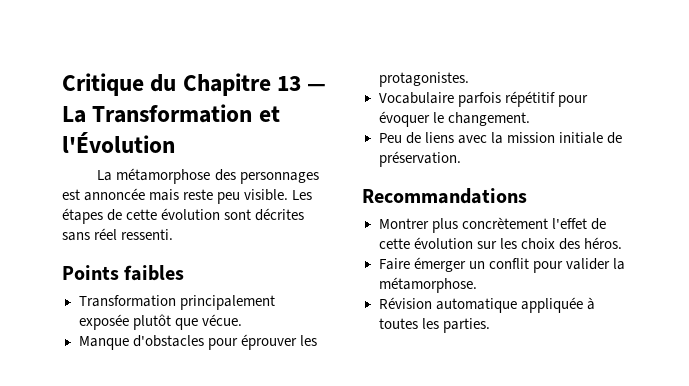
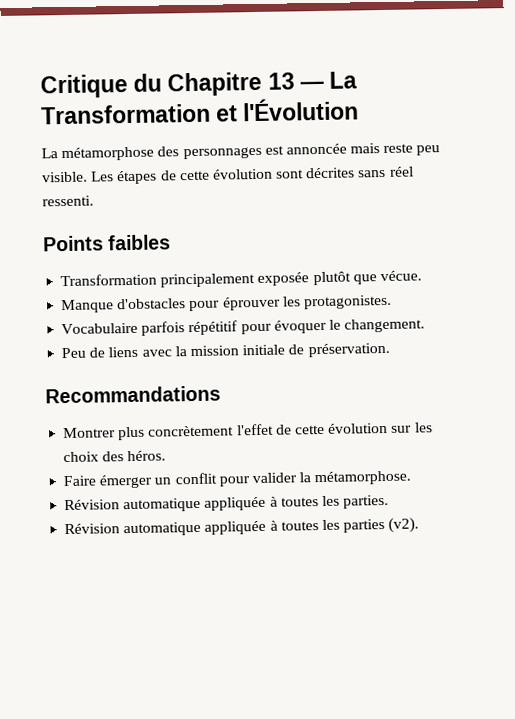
(490, 325) none -> [64,517,420,537] // Révision automatique appliquée à toutes les parties (v2).

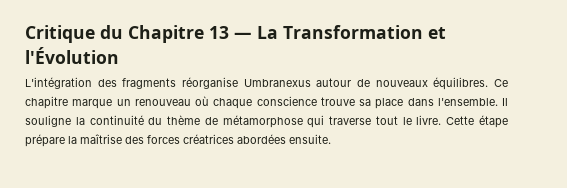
[41,143,441,162] [42,166,414,185] [42,195,94,207] [43,234,172,252] [60,270,422,288] [61,294,392,314] [61,318,426,336] [61,342,390,359] [45,385,221,404] [63,422,433,441] [63,450,167,463] [63,470,412,489] [64,494,390,513] [64,517,420,537] La métamorphose des personnages est annoncée mais reste peu visible. Les étapes de cette évolution sont décrites sans réel ressenti. // Points faibles // Transformation principalement exposée plutôt que vécue. // Manque d'obstacles pour éprouver les protagonistes. // Vocabulaire parfois répétitif pour évoquer le changement. // Peu de liens avec la mission initiale de préservation. // Recommandations // Montrer plus concrètement l'effet de cette évolution sur les choix des héros. // Faire émerger un conflit pour valider la métamorphose. // Révision automatique appliquée à toutes les parties. // Révision automatique appliquée à toutes les parties (v2). -> [25,77,509,90] [25,96,508,109] [25,115,509,128] [25,134,331,147] L'intégration des fragments réorganise Umbranexus autour de nouveaux équilibres. Ce chapitre marque un renouveau où chaque conscience trouve sa place dans l'ensemble. Il souligne la continuité du thème de métamorphose qui traverse tout le livre. Cette étape prépare la maîtrise des forces créatrices abordées ensuite.

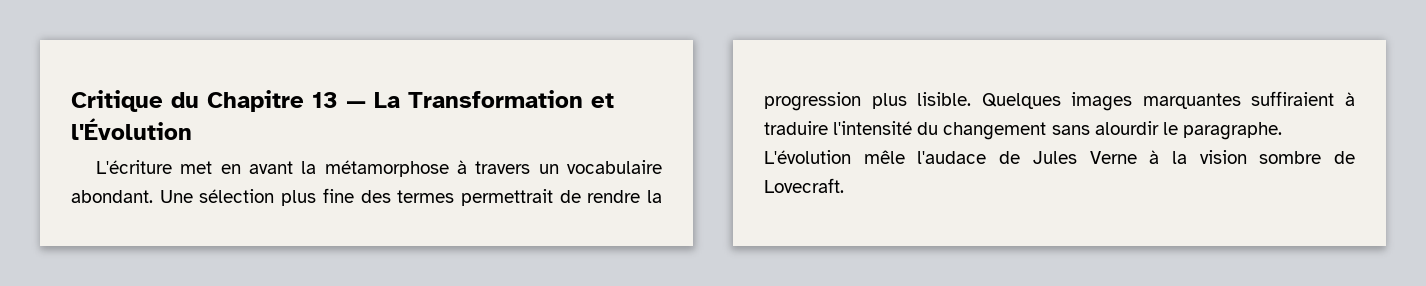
[25,77,509,90] [25,96,508,109] [25,115,509,128] [25,134,331,147] L'intégration des fragments réorganise Umbranexus autour de nouveaux équilibres. Ce chapitre marque un renouveau où chaque conscience trouve sa place dans l'ensemble. Il souligne la continuité du thème de métamorphose qui traverse tout le livre. Cette étape prépare la maîtrise des forces créatrices abordées ensuite. -> [96,160,662,177] [71,188,663,206] [764,91,1355,111] [764,121,1282,140] [764,150,1355,164] [764,178,844,193] L'écriture met en avant la métamorphose à travers un vocabulaire abondant. Une sélection plus fine des termes permettrait de rendre la progression plus lisible. Quelques images marquantes suffiraient à traduire l'intensité du changement sans alourdir le paragraphe. L'évolution mêle l'audace de Jules Verne à la vision sombre de Lovecraft.

